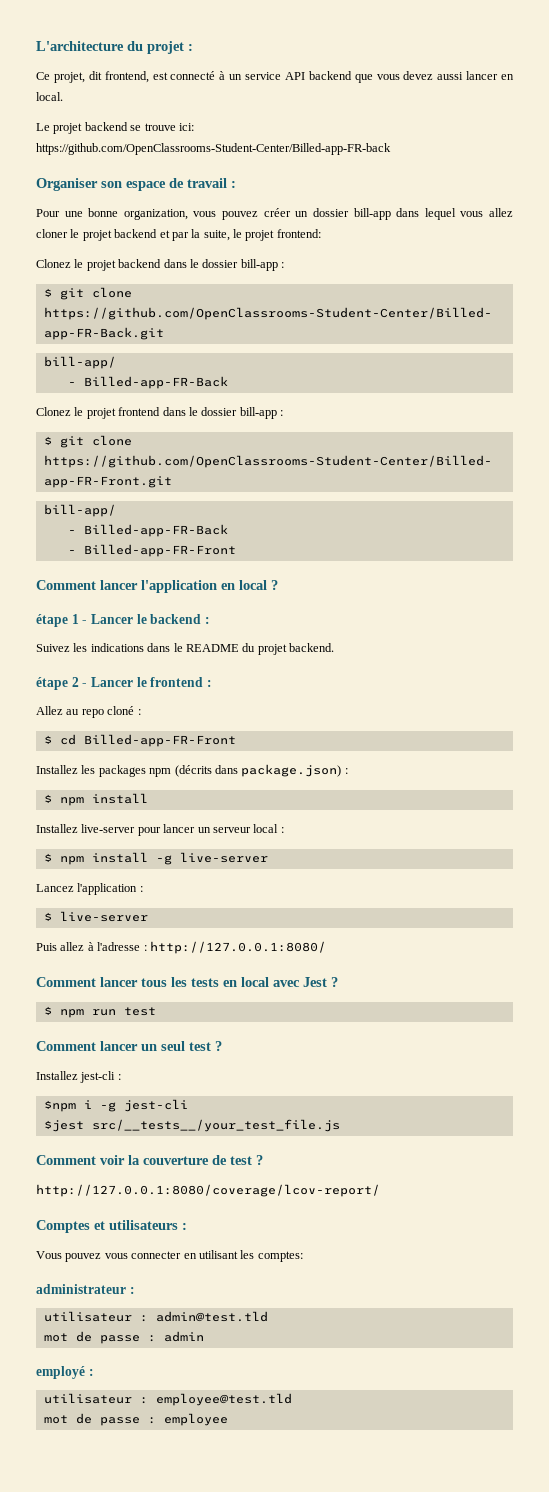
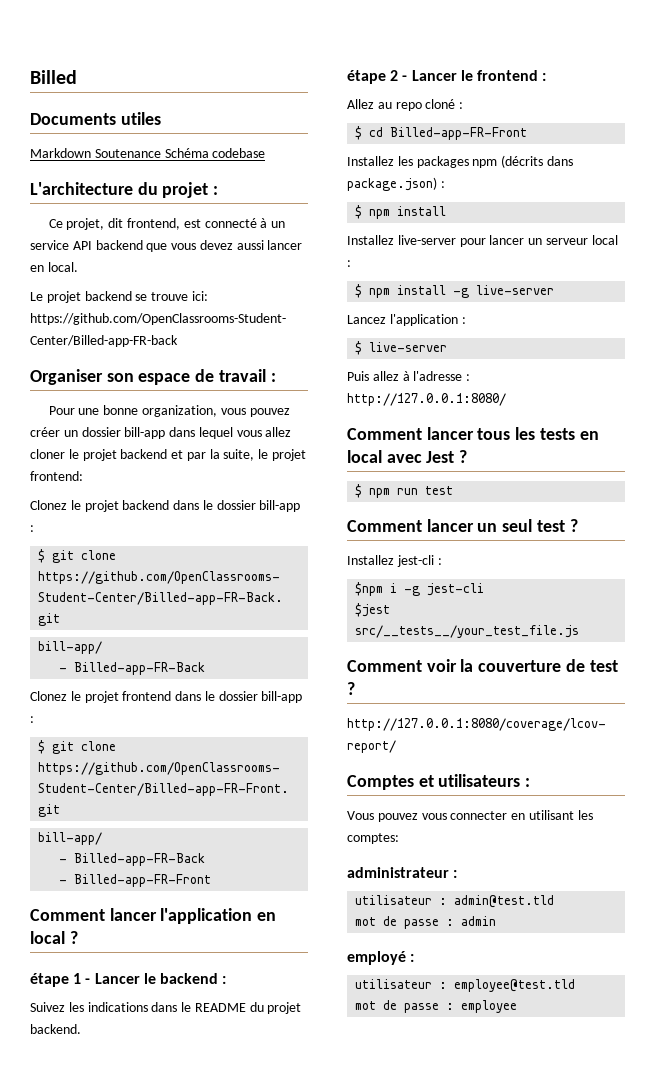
(36, 46) none -> [30,70,77,84] [30,112,161,125] [30,148,266,158] Billed // Documents utiles // Markdown Soutenance Schéma codebase //

